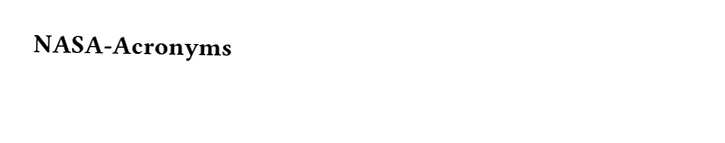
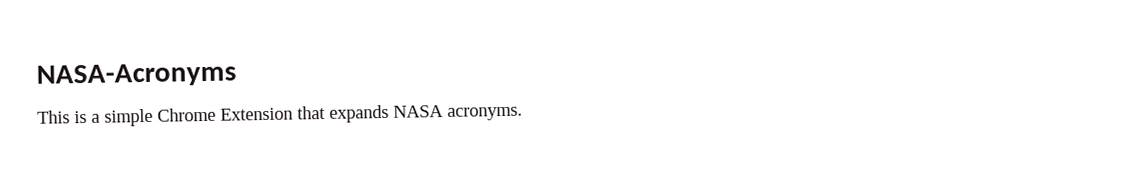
(233, 48) none -> [37,104,523,127] // This is a simple Chrome Extension that expands NASA acronyms.

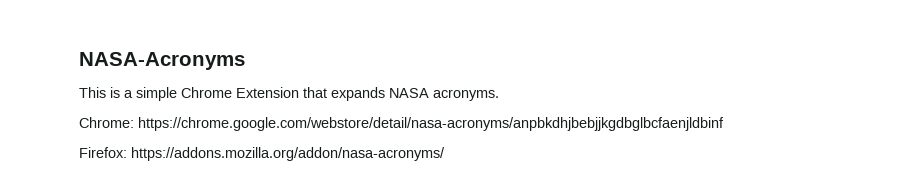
(523, 113) none -> [79,117,724,131] [79,147,445,161] // Chrome: https://chrome.google.com/webstore/detail/nasa-acronyms/anpbkdhjbebjjkgdbglbcfaenjldbinf // Firefox: https://addons.mozilla.org/addon/nasa-acronyms/

